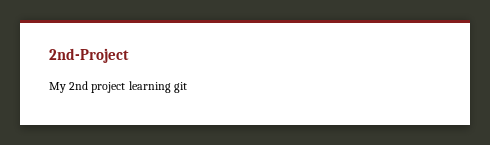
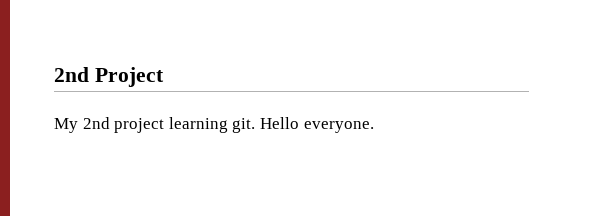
[49,48,129,63] 2nd-Project -> [54,67,164,87] 2nd Project
[173,82,187,93] git -> [232,117,374,133] git. Hello everyone.

